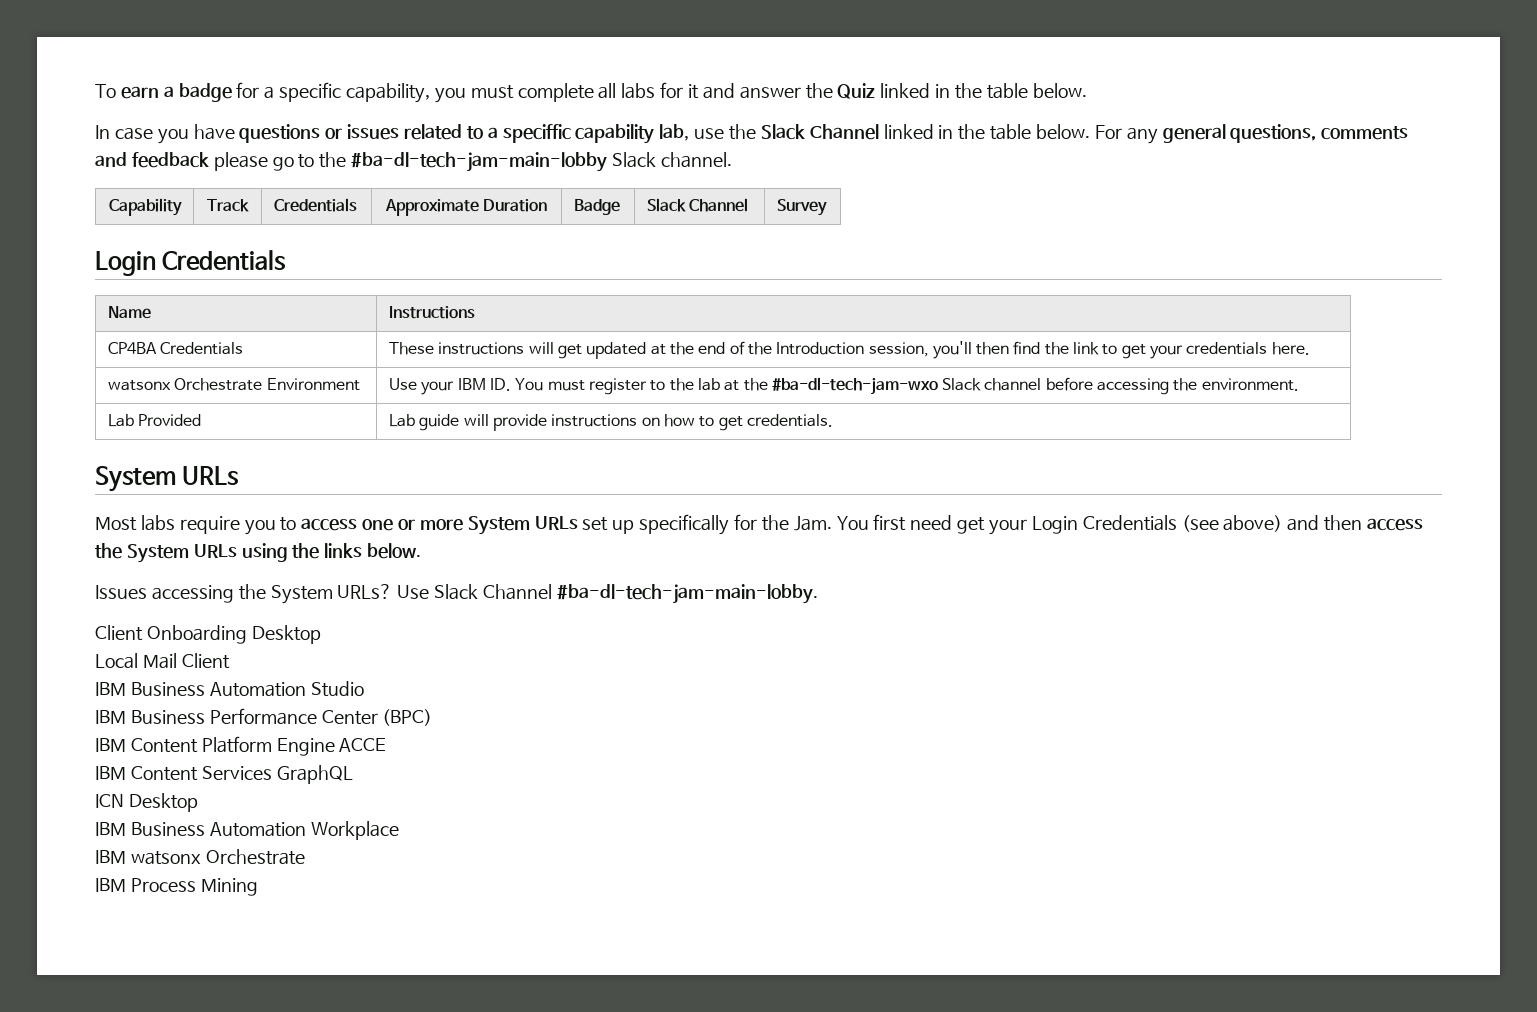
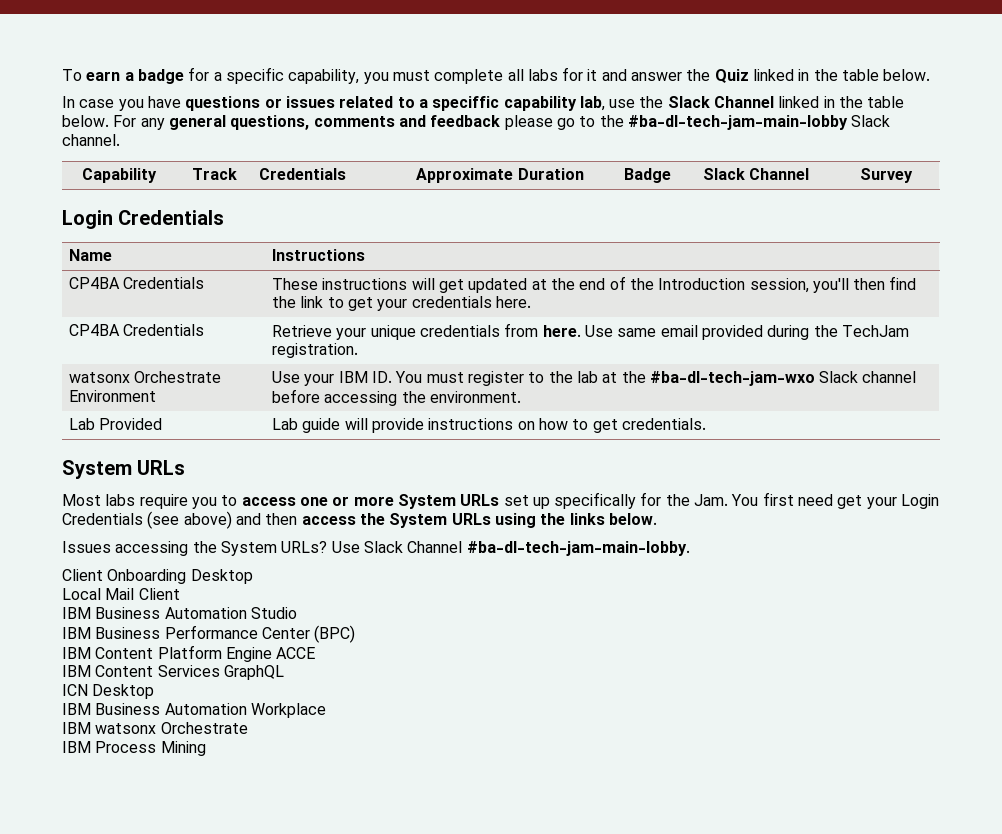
(1310, 348) none -> [69,324,205,336] [272,323,909,340] [272,343,359,358] // CP4BA Credentials | Retrieve your unique credentials from here. Use same email provided during the TechJam registration.

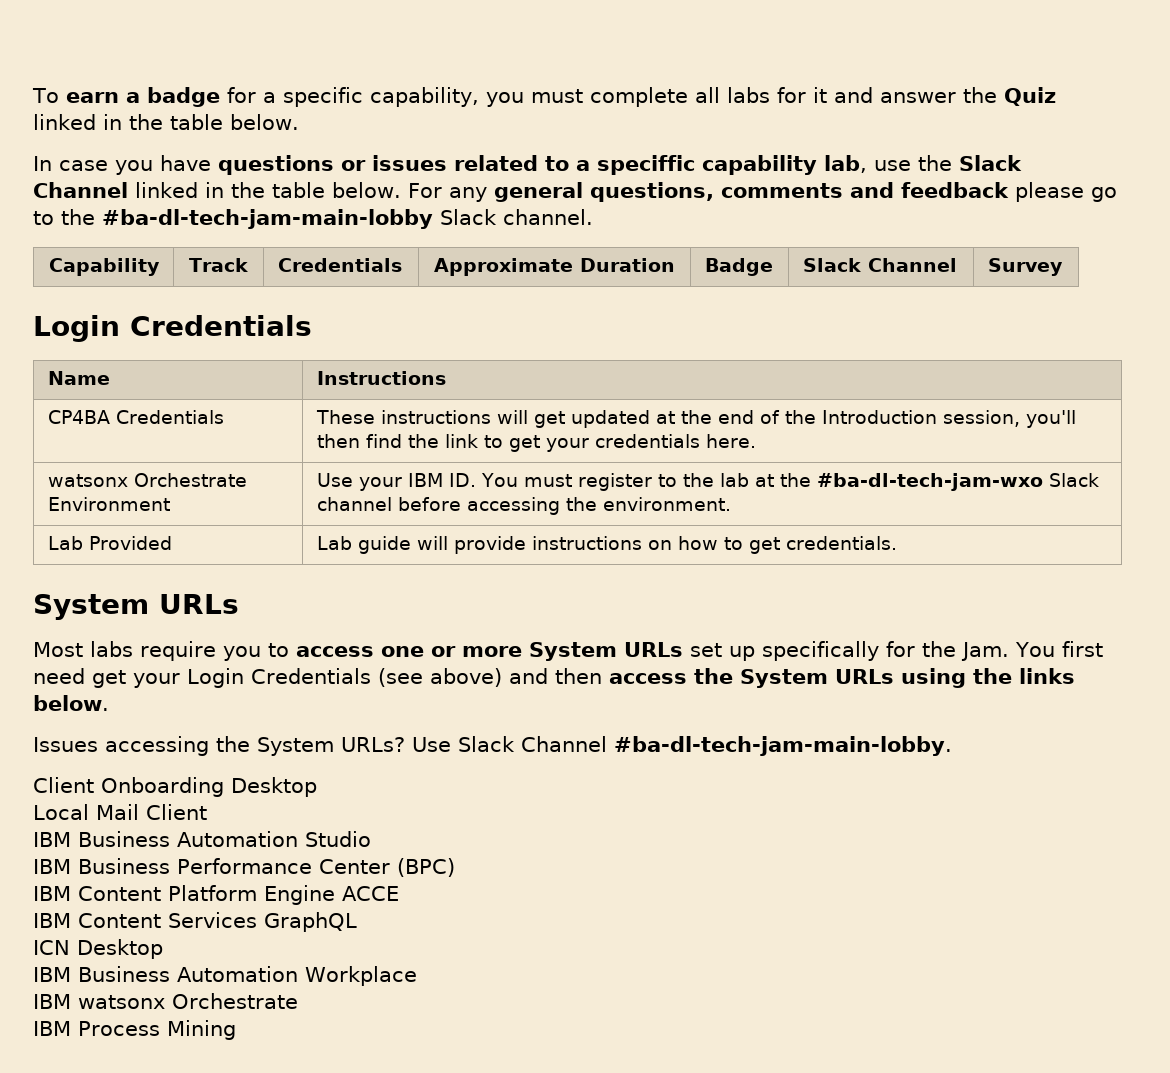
[69,324,205,336] [272,323,909,340] [272,343,359,358] // CP4BA Credentials | Retrieve your unique credentials from here. Use same email provided during the TechJam registration. -> (756, 441) none

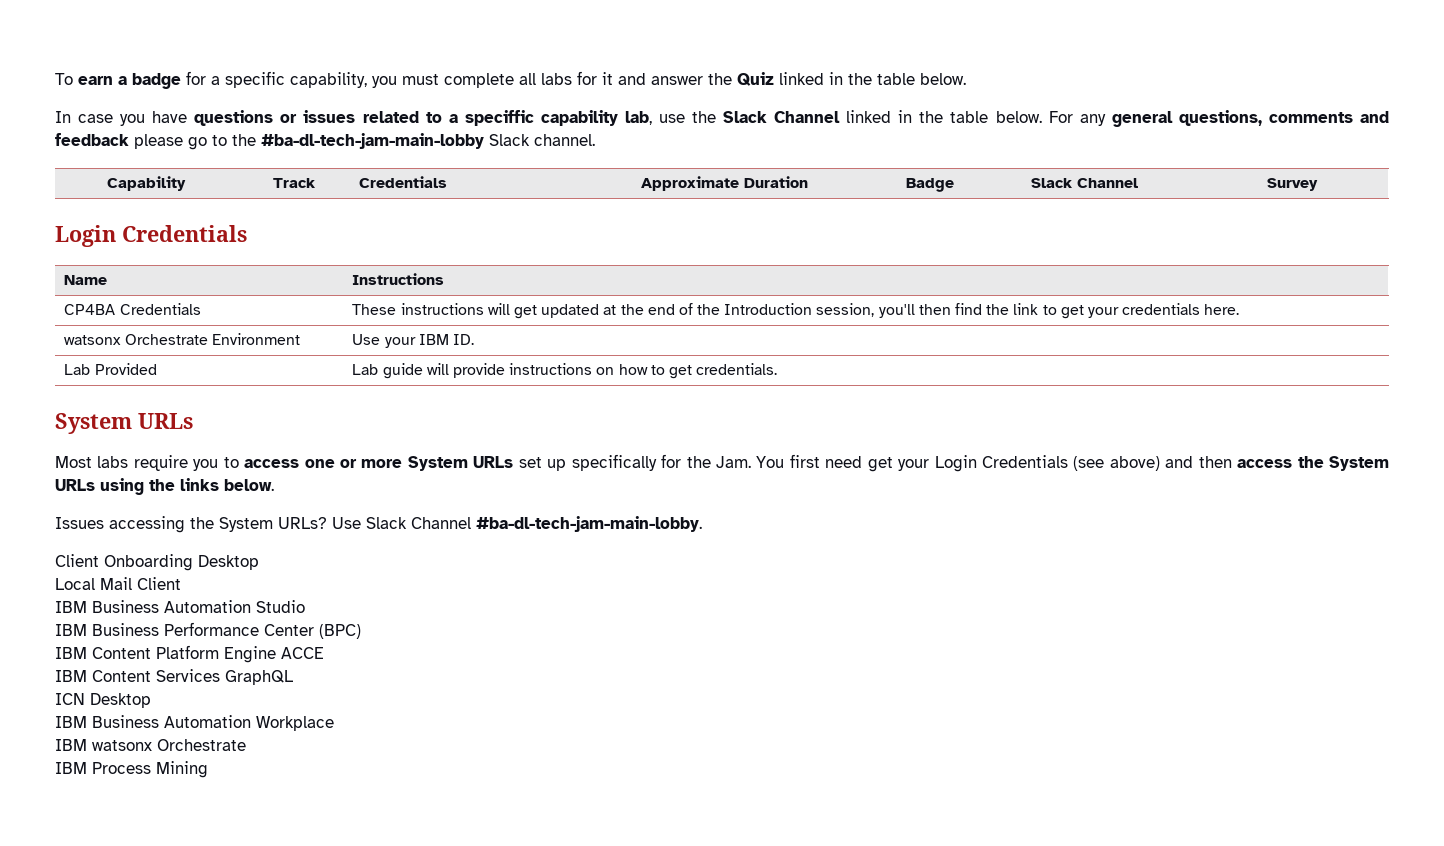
[480,473,1099,491] [316,497,731,515] You must register to the lab at the #ba-dl-tech-jam-wxo Slack channel before accessing the environment. -> (474, 339) none

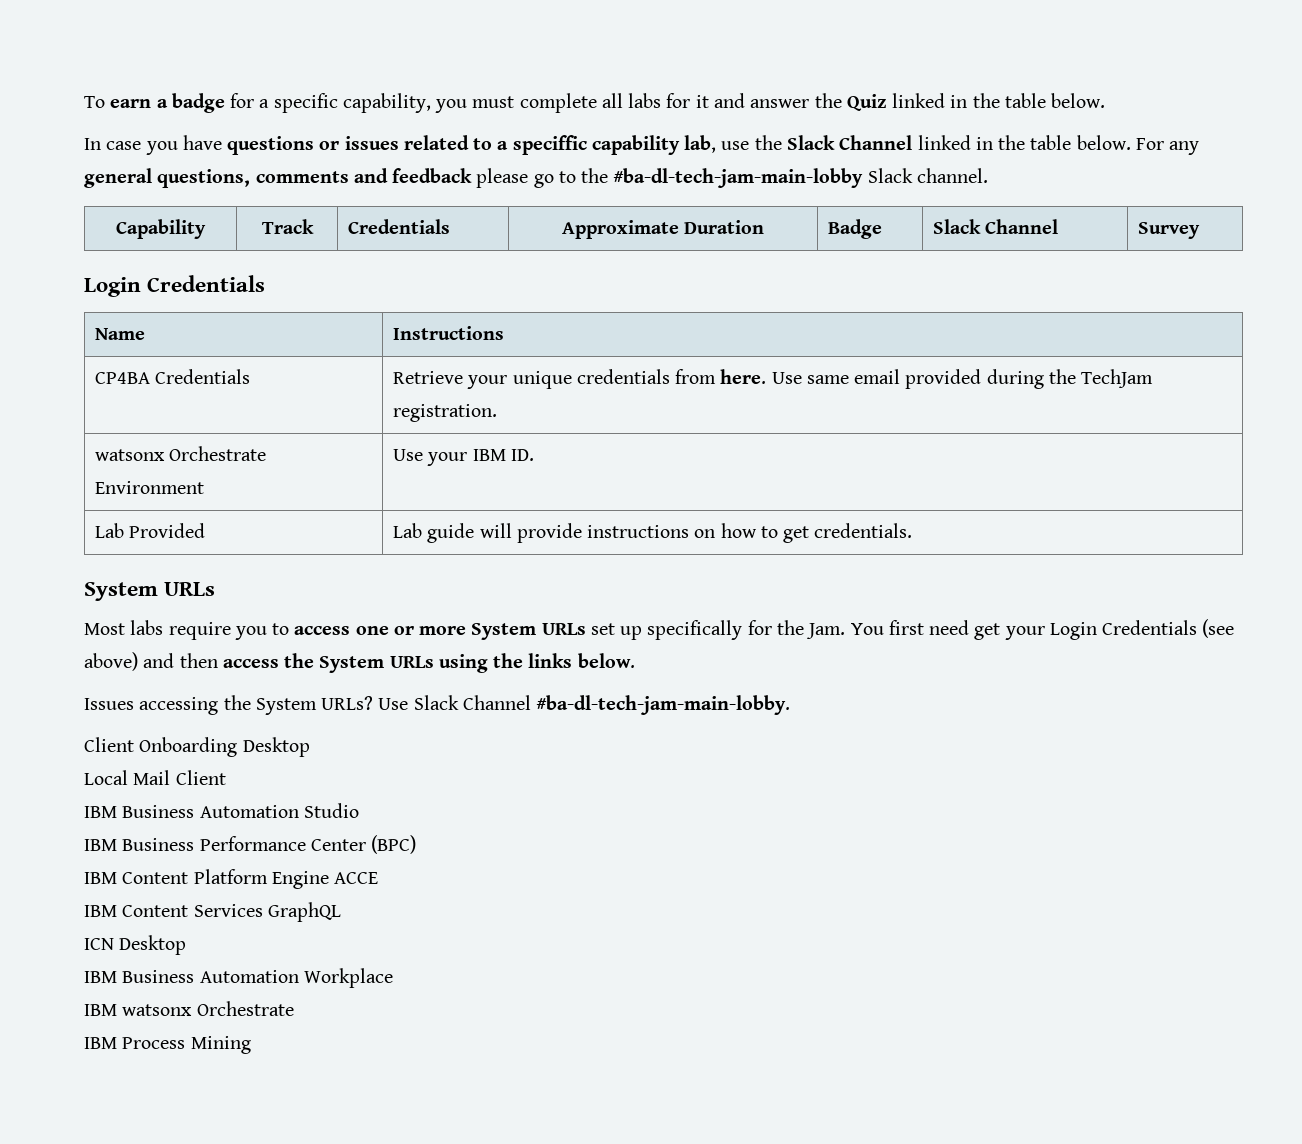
[352,303,1240,319] These instructions will get updated at the end of the Introduction session, you'll then find the link to get your credentials here. -> [393,369,1154,389] [393,404,498,422] Retrieve your unique credentials from here. Use same email provided during the TechJam registration.

